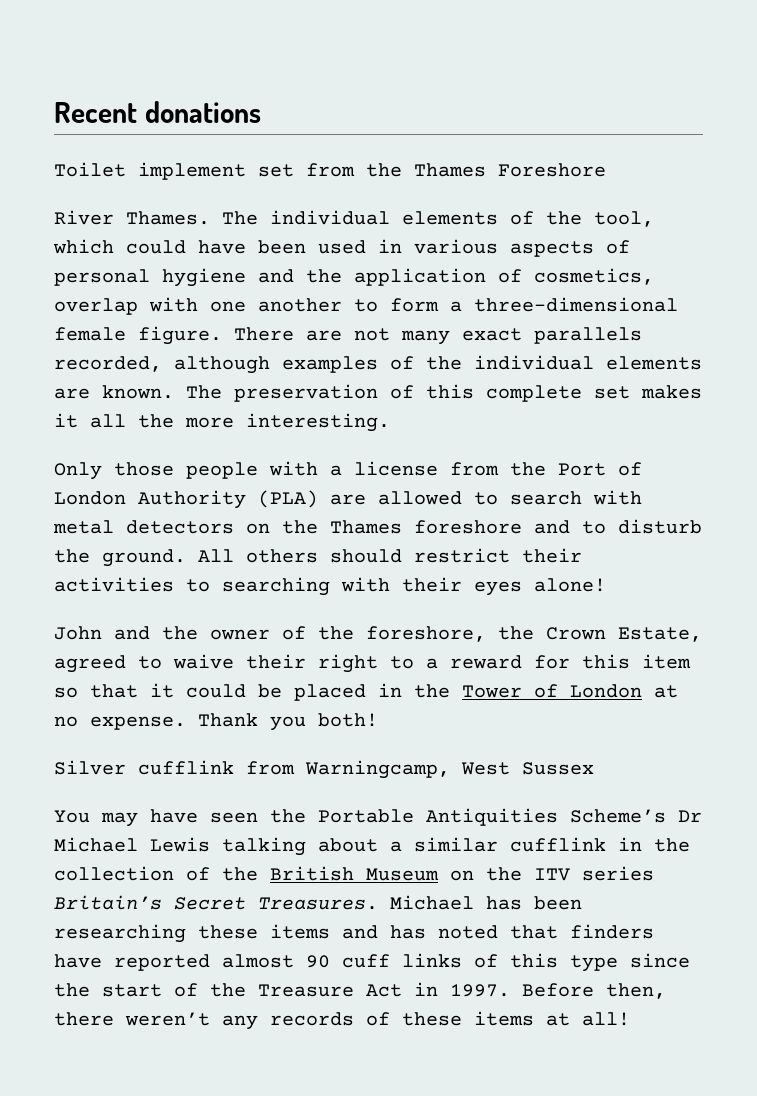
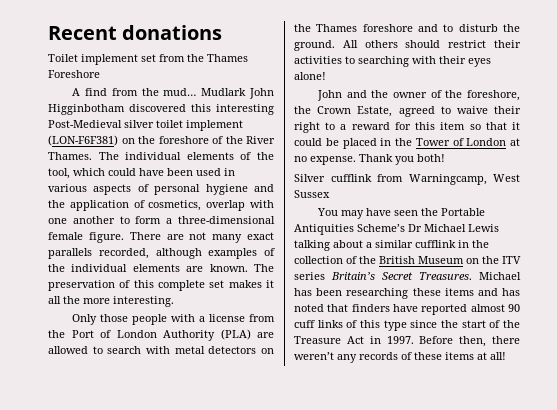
(606, 170) none -> [72,88,274,99] [48,104,274,115] [48,120,243,131] [48,135,243,146] A find from the mud… Mudlark John Higginbotham discovered this interesting Post-Medieval silver toilet implement (LON-F6F381) on the foreshore of the

